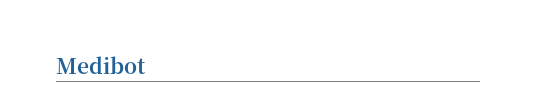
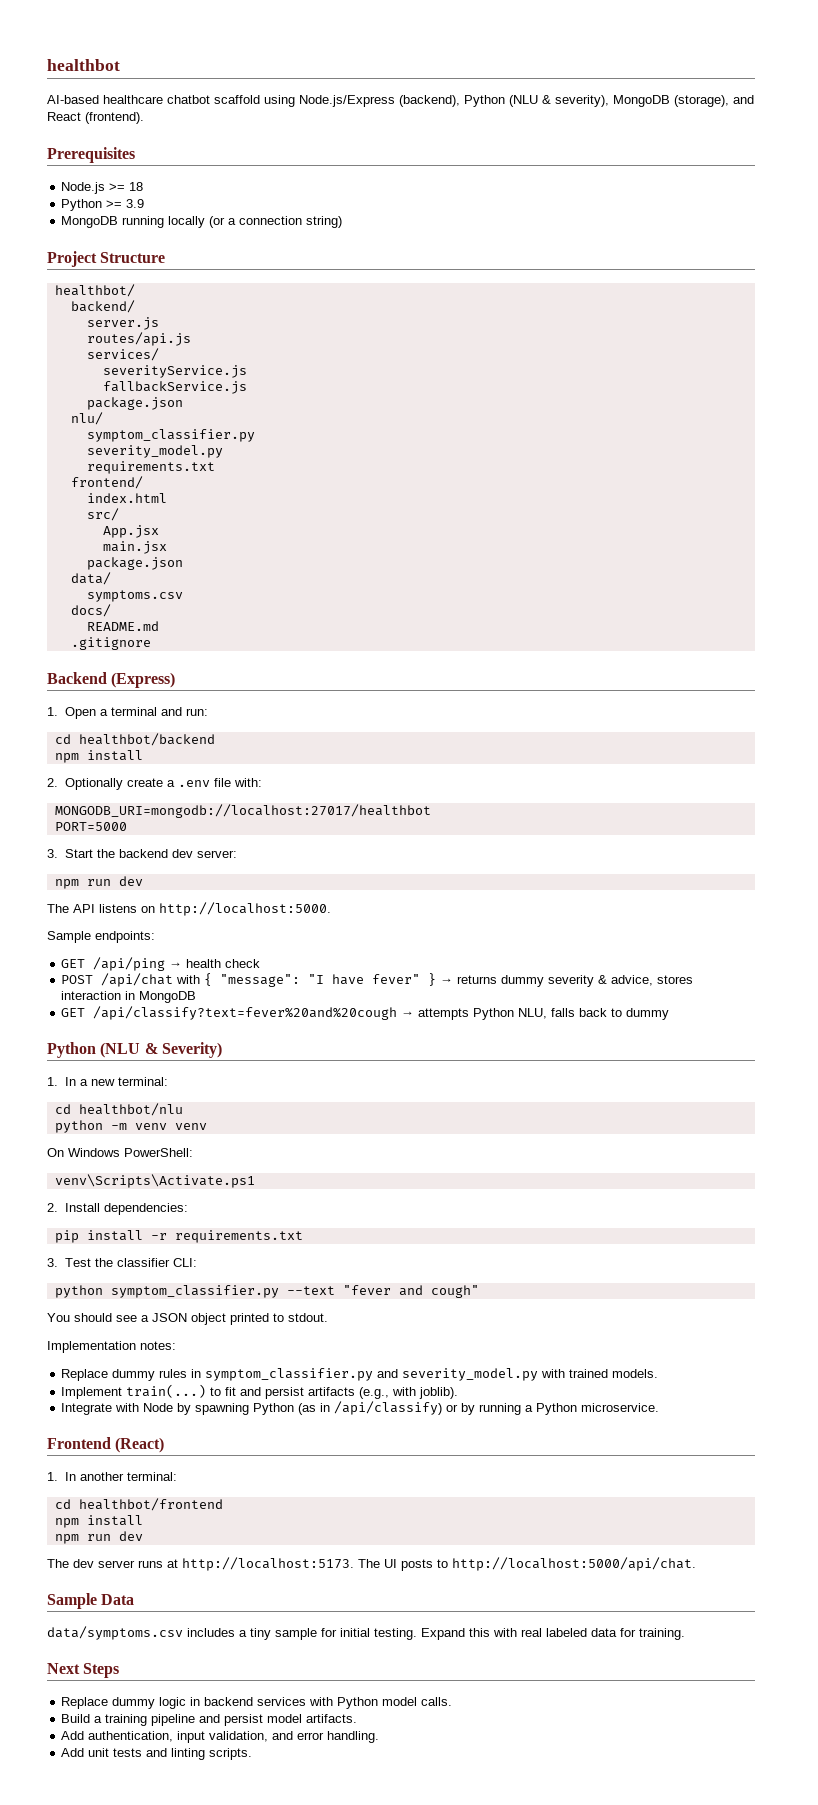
[56,56,146,74] Medibot -> [47,59,120,71] [47,95,754,107] [47,112,144,124] [47,147,135,163] [61,182,144,194] [61,199,145,211] [61,216,343,228] [47,251,166,267] [54,284,135,297] [70,300,135,313] [86,317,159,330] [86,332,191,346] [86,348,159,361] [102,365,247,378] [102,381,247,394] [86,397,183,410] [70,412,103,425] [86,429,255,442] [86,445,223,458] [86,461,215,474] [70,476,143,489] [86,493,167,503] [86,508,119,521] [102,525,159,538] [102,541,167,554] [86,557,183,570] [70,572,111,585] [86,590,183,602] [70,604,111,617] [86,621,159,631] [70,637,151,650] [47,672,176,688] [47,707,208,719] [54,733,215,746] [54,750,143,763] [47,778,262,790] [54,804,431,818] [54,822,127,831] [47,849,237,858] [54,876,143,889] [47,902,331,916] [47,931,155,943] [61,957,261,971] [61,973,694,987] [61,991,197,1003] [61,1006,670,1020] [47,1042,222,1058] [47,1077,168,1086] [54,1103,183,1116] [54,1120,207,1133] [47,1148,193,1157] [54,1174,255,1188] [47,1203,188,1215] [54,1230,303,1243] [47,1258,197,1267] [54,1285,479,1298] [47,1313,328,1325] [47,1341,176,1353] [61,1368,659,1381] [61,1384,459,1399] [61,1401,660,1415] [47,1437,165,1453] [47,1472,177,1481] [54,1498,223,1511] [54,1515,143,1528] [54,1531,143,1544] [47,1557,696,1571] [47,1593,135,1609] [47,1626,685,1640] [47,1663,120,1678] [61,1697,453,1709] [61,1714,358,1726] [61,1731,380,1743] [61,1748,253,1760] healthbot // AI-based healthcare chatbot scaffold using Node.js/Express (backend), Python (NLU & severity), MongoDB (storage), and React (frontend). // Prerequisites // Node.js >= 18 // Python >= 3.9 // MongoDB running locally (or a connection string) // Project Structure // healthbot/ // backend/ // server.js // routes/api.js // services/ // severityService.js // fallbackService.js // package.json // nlu/ // symptom_classifier.py // severity_model.py // requirements.txt // frontend/ // index.html // src/ // App.jsx // main.jsx // package.json // data/ // symptoms.csv // docs/ // README.md // .gitignore // Backend (Express) // 1. Open a terminal and run: // cd healthbot/backend // npm install // 2. Optionally create a .env file with: // MONGODB_URI=mongodb://localhost:27017/healthbot // PORT=5000 // 3. Start the backend dev server: // npm run dev // The API listens on http://localhost:5000. // Sample endpoints: // GET /api/ping → health check // POST /api/chat with { "message": "I have fever" } → returns dummy severity & advice, stores interaction in MongoDB // GET /api/classify?text=fever%20and%20cough → attempts Python NLU, falls back to dummy // Python (NLU & Severity) // 1. In a new terminal: // cd healthbot/nlu // python -m venv venv // On Windows PowerShell: // venv\Scripts\Activate.ps1 // 2. Install dependencies: // pip install -r requirements.txt // 3. Test the classifier CLI: // python symptom_classifier.py --text "fever and cough" // You should see a JSON object printed to stdout. // Implementation notes: // Replace dummy rules in symptom_classifier.py and severity_model.py with trained models. // Implement train(...) to fit and persist artifacts (e.g., with joblib). // Integrate with Node by spawning Python (as in /api/classify) or by running a Python microservice. // Frontend (React) // 1. In another terminal: // cd healthbot/frontend // npm install // npm run dev // The dev server runs at http://localhost:5173. The UI posts to http://localhost:5000/api/chat. // Sample Data // data/symptoms.csv includes a tiny sample for initial testing. Expand this with real labeled data for training. // Next Steps // Replace dummy logic in backend services with Python model calls. // Build a training pipeline and persist model artifacts. // Add authentication, input validation, and error handling. // Add unit tests and linting scripts.

